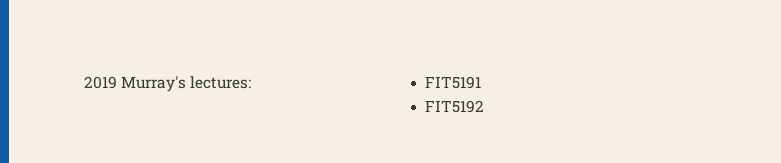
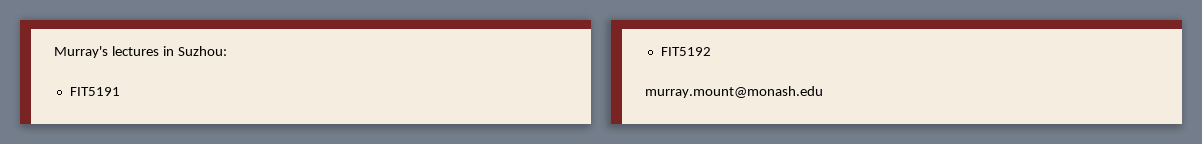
[84,76,252,92] 2019 Murray's lectures: -> [54,46,227,58] Murray's lectures in Suzhou:
(485, 106) none -> [645,86,823,98] // murray.mount@monash.edu

